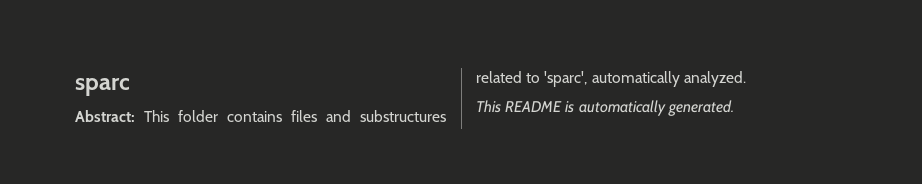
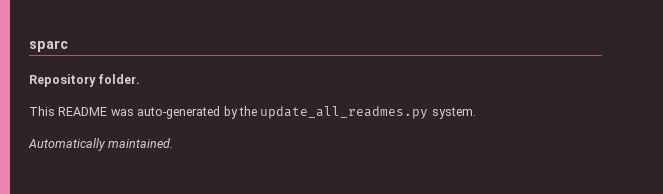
[75,110,446,122] [476,71,746,87] [476,100,734,116] Abstract: This folder contains files and substructures related to 'sparc', automatically analyzed. // This README is automatically generated. -> [29,74,141,87] [29,106,476,119] [28,138,174,151] Repository folder. // This README was auto-generated by the update_all_readmes.py system. // Automatically maintained.

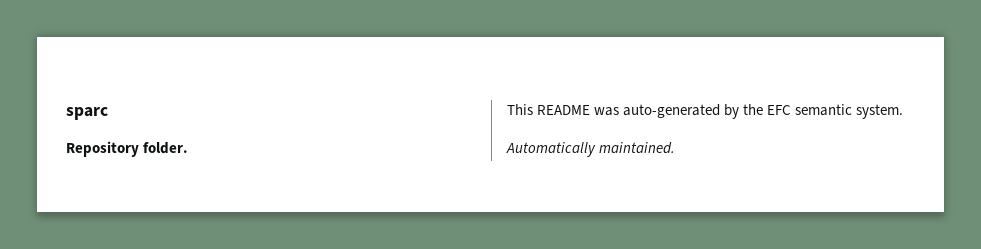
[260,106,429,119] update_all_readmes.py -> [767,104,853,116] EFC semantic

